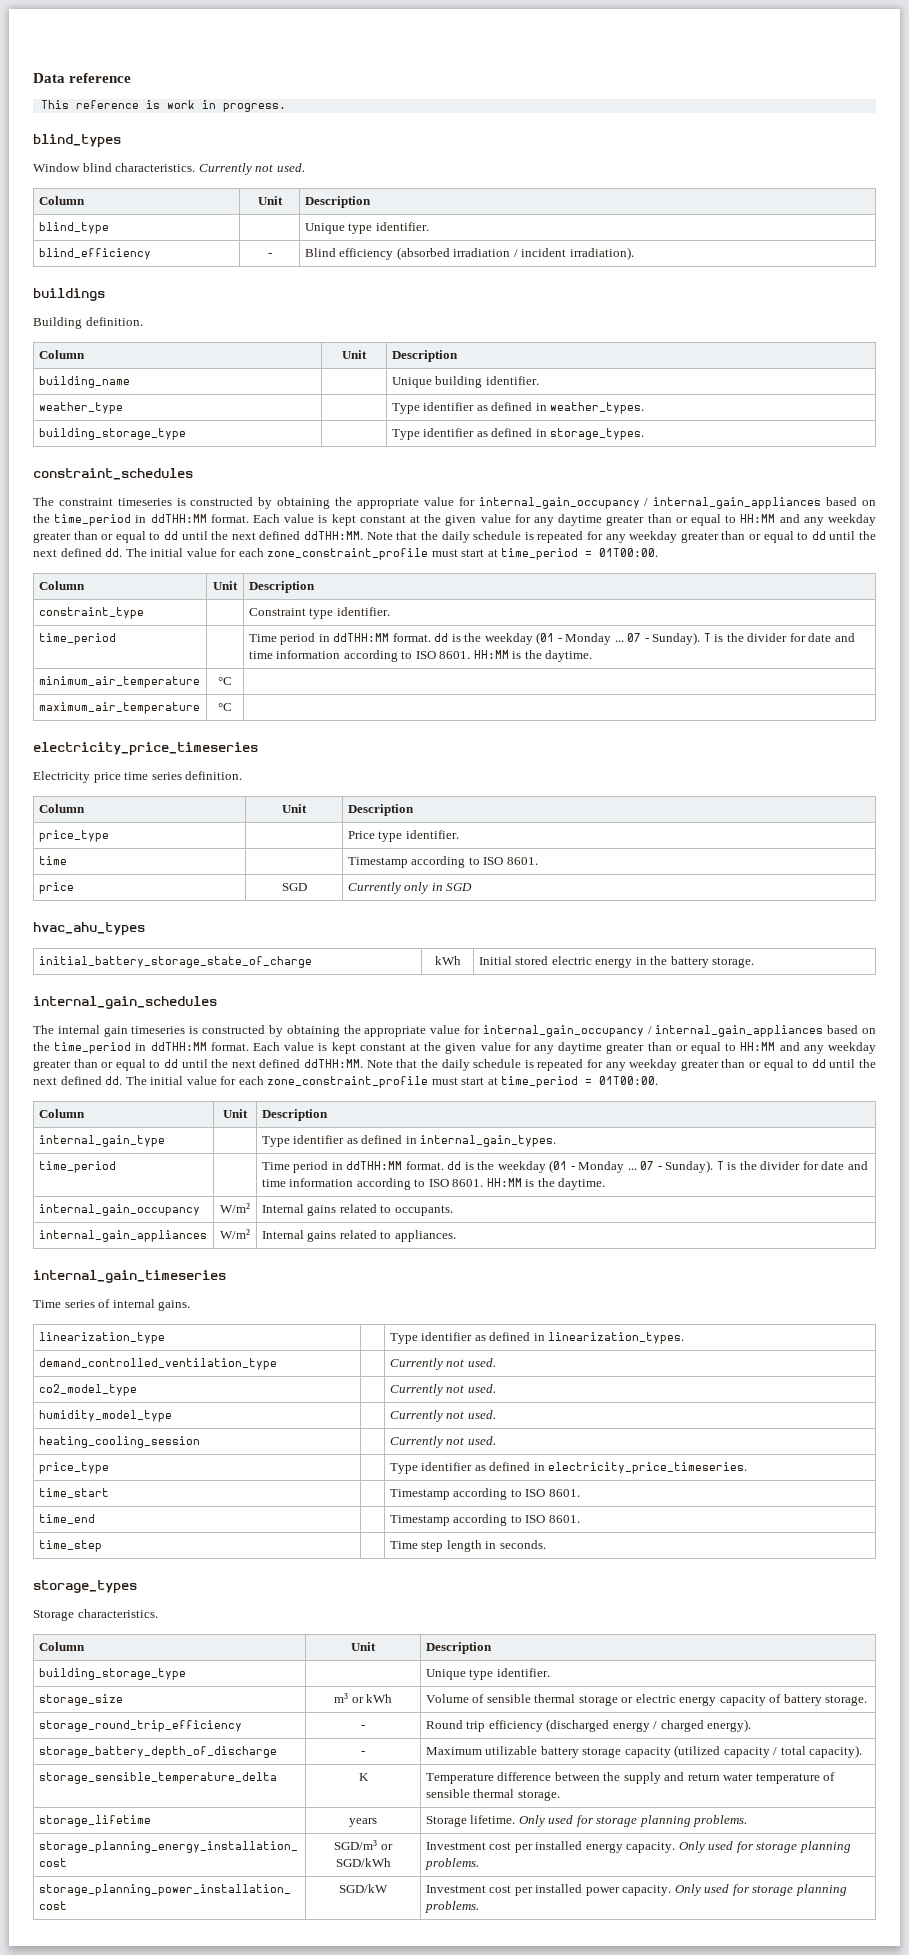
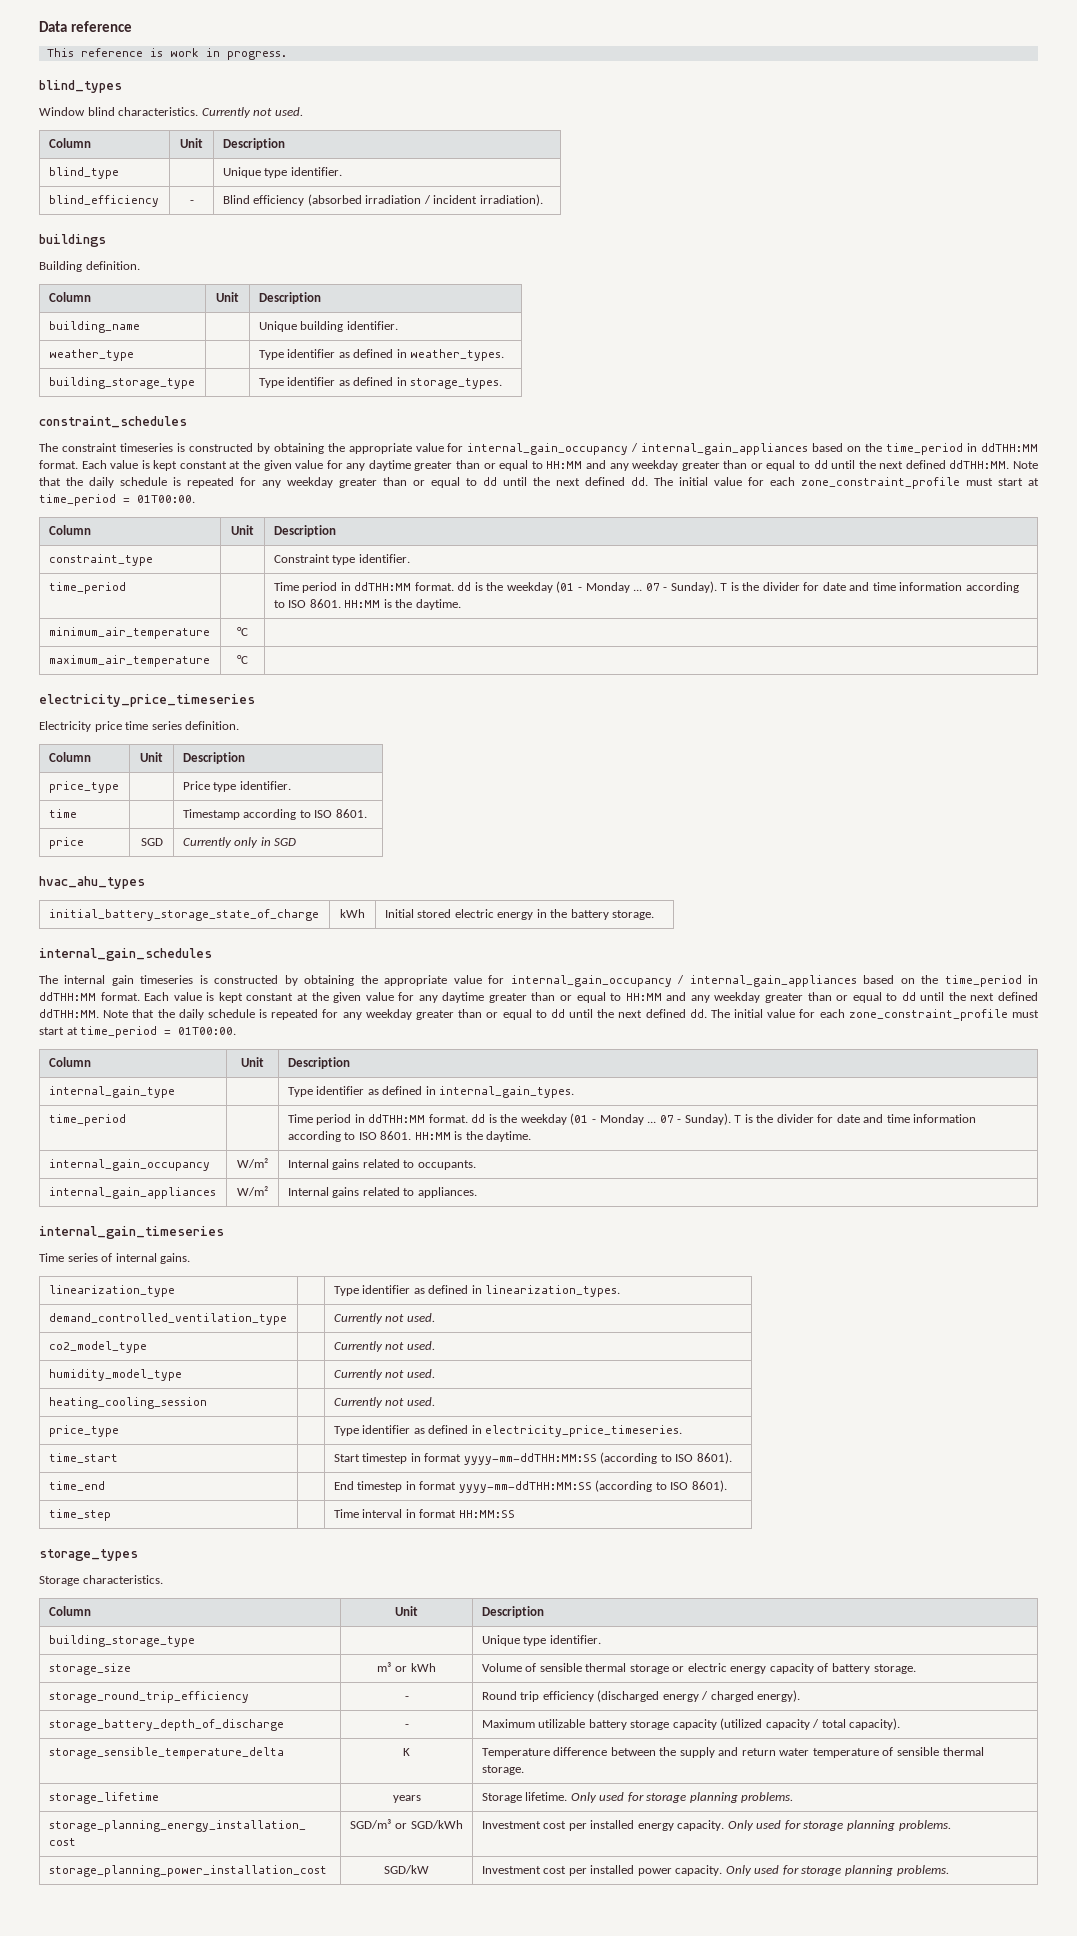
[389,1488,580,1500] Timestamp according to ISO 8601. -> [333,1452,732,1465] Start timestep in format yyyy-mm-ddTHH:MM:SS (according to ISO 8601).
[389,1514,580,1526] Timestamp according to ISO 8601. -> [333,1480,727,1493] End timestep in format yyyy-mm-ddTHH:MM:SS (according to ISO 8601).
[421,1540,546,1552] step length in seconds. -> [362,1509,515,1518] interval in format HH:MM:SS

